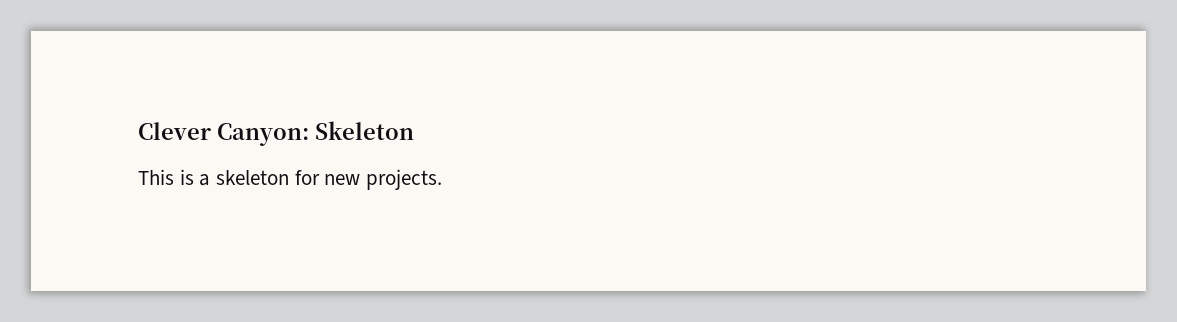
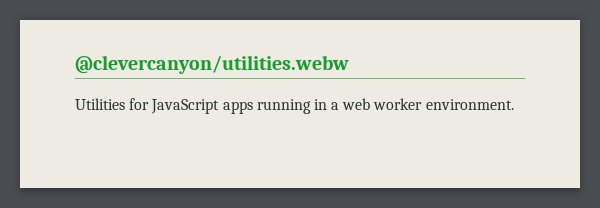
[138,121,414,146] [138,169,443,190] Clever Canyon: Skeleton // This is a skeleton for new projects. -> [75,55,349,74] [75,98,514,114] @clevercanyon/utilities.webw // Utilities for JavaScript apps running in a web worker environment.

